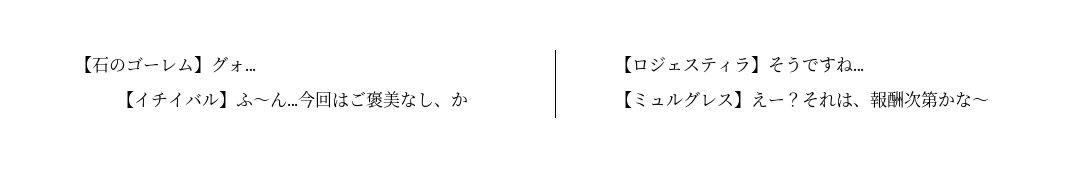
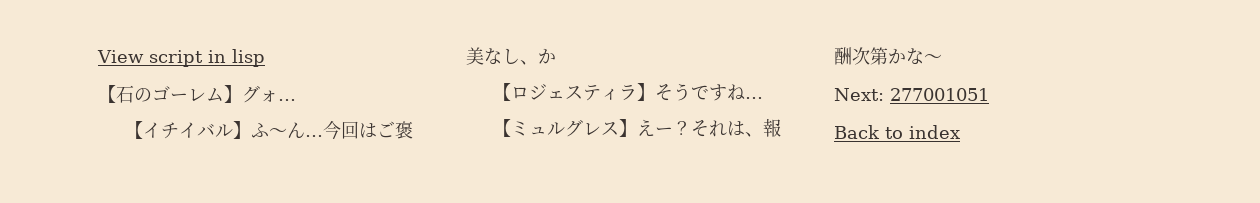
(75, 64) none -> [97,49,265,67] View script in lisp //
(989, 102) none -> [834,88,989,101] [834,125,960,139] // Next: 277001051 // Back to index

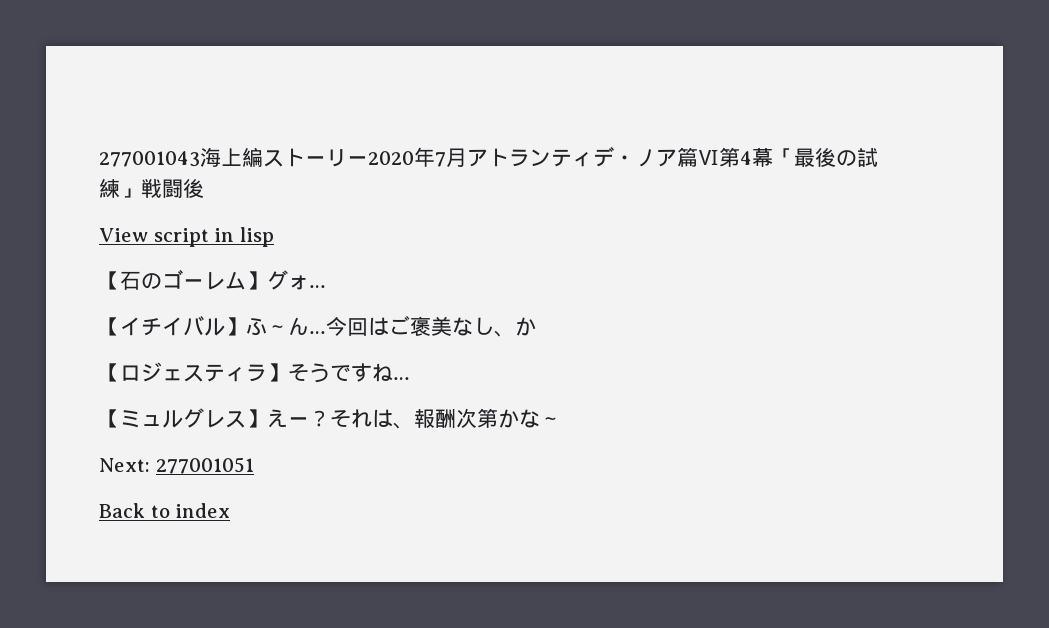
(97, 56) none -> [99,146,878,168] [99,178,204,198] 277001043海上編ストーリー2020年7月アトランティデ・ノア篇Ⅵ第4幕「最後の試練」戦闘後 //

